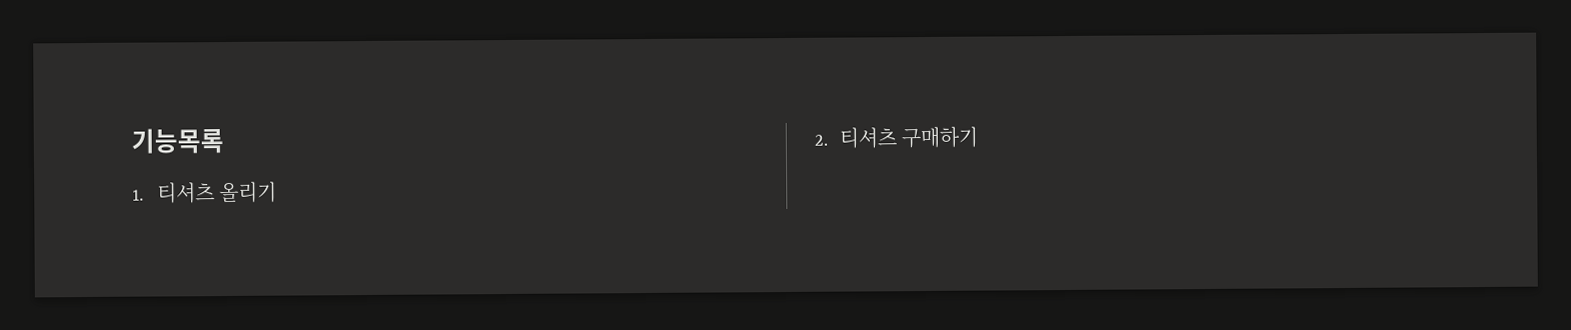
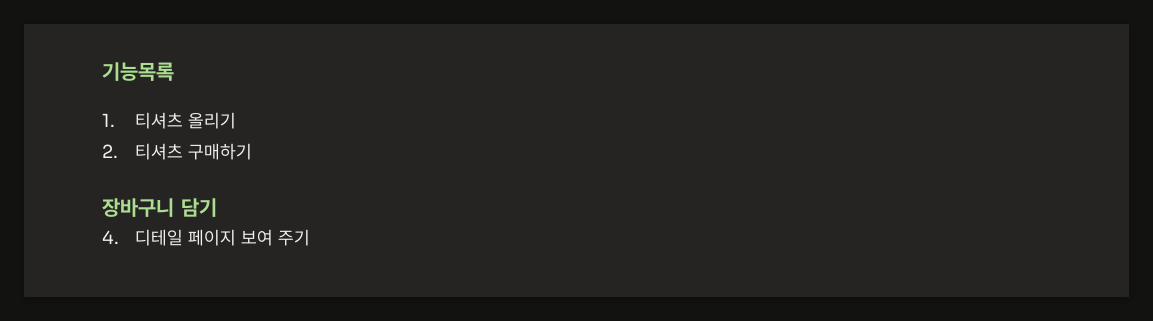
(979, 137) none -> [102,198,217,217] [102,229,311,246] // 장바구니 담기 // 4. 디테일 페이지 보여 주기

